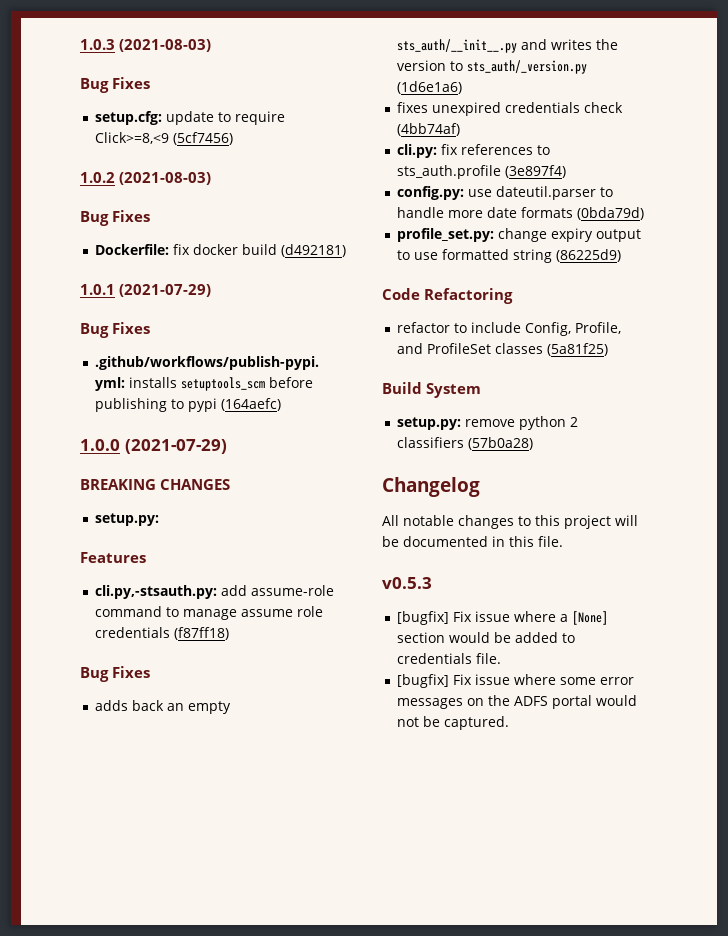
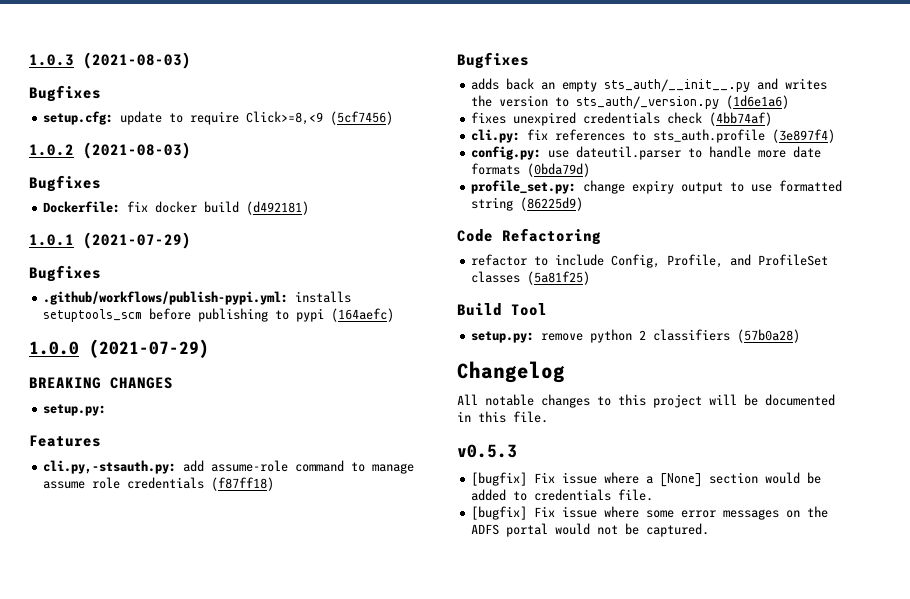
[80,77,151,93] Bug Fixes -> [29,85,101,102] Bugfixes
[80,210,151,226] Bug Fixes -> [29,175,101,192] Bugfixes
[80,322,151,338] Bug Fixes -> [29,265,101,282] Bugfixes
[80,666,151,682] Bug Fixes -> [457,52,529,69] Bugfixes
[426,383,482,398] System -> [511,303,547,316] Tool

